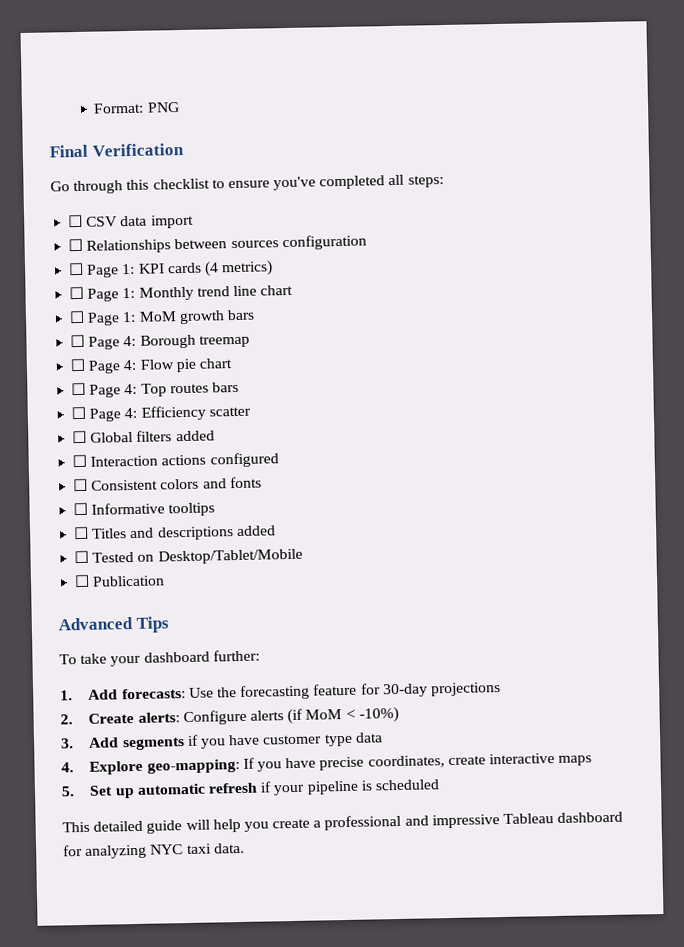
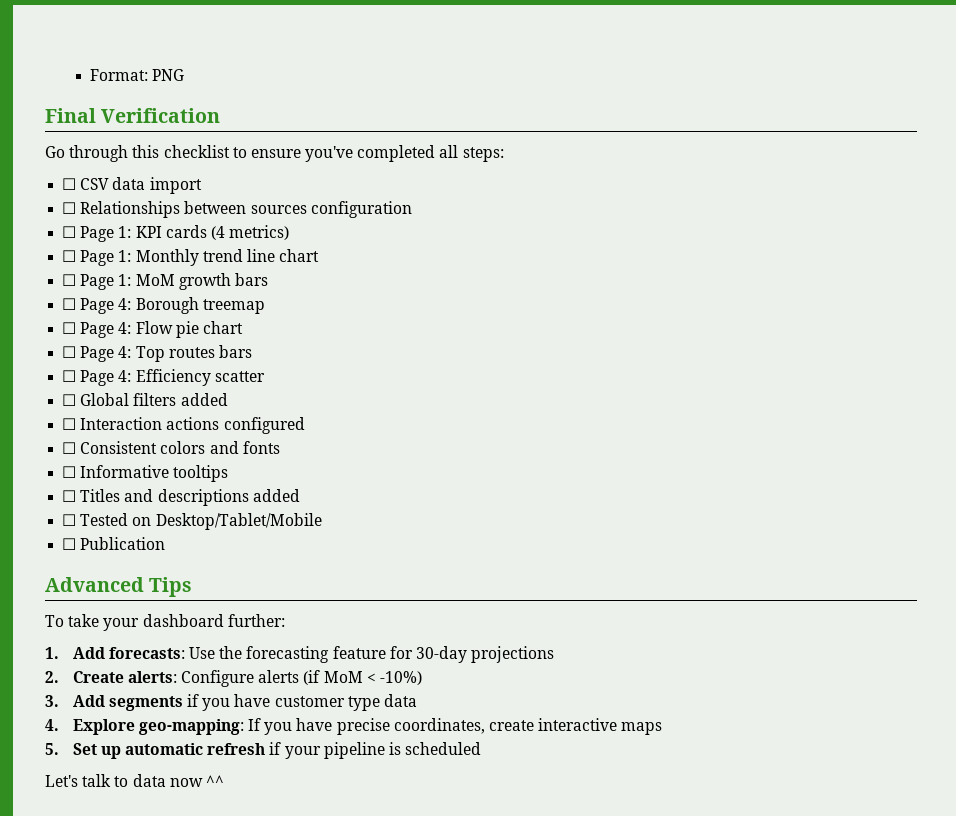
[62,811,624,834] [63,842,245,859] This detailed guide will help you create a professional and impressive Tableau dashboard for analyzing NYC taxi data. -> [45,774,224,787] Let's talk to data now ^^

